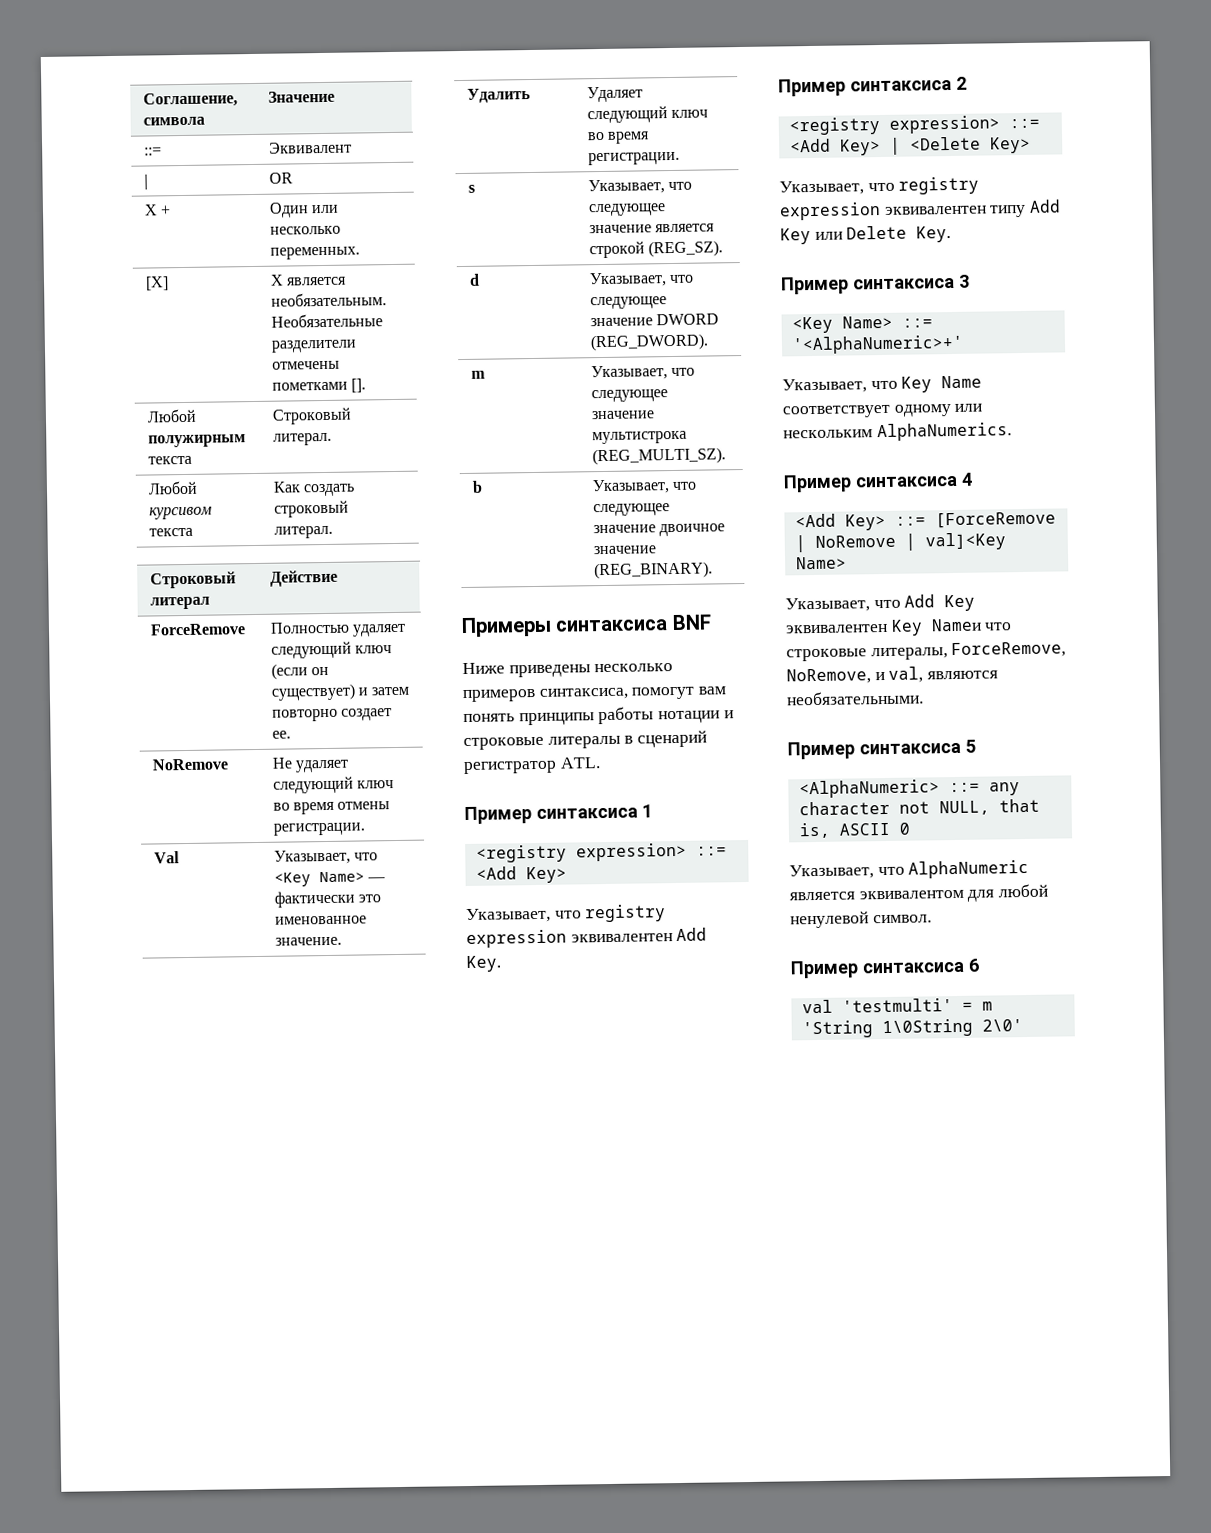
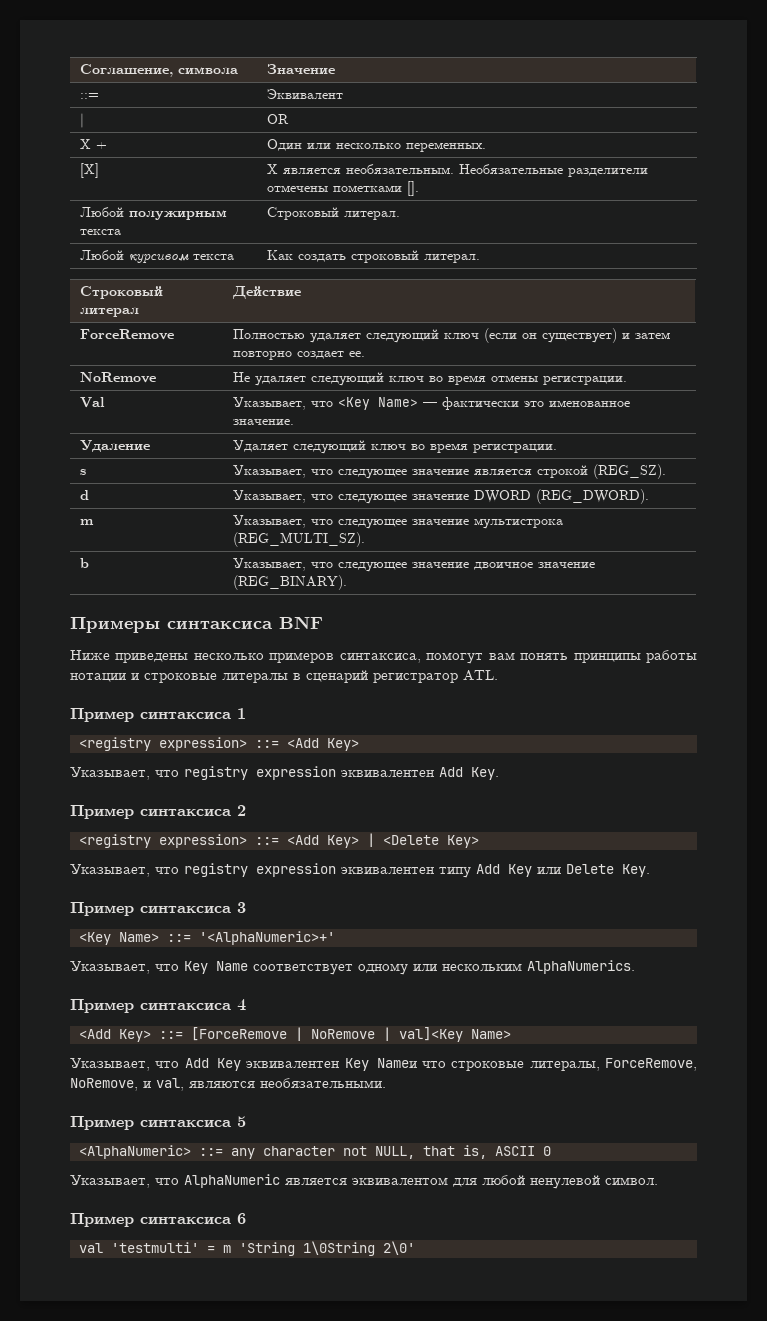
[466,88,531,103] Удалить -> [80,440,151,452] Удаление

